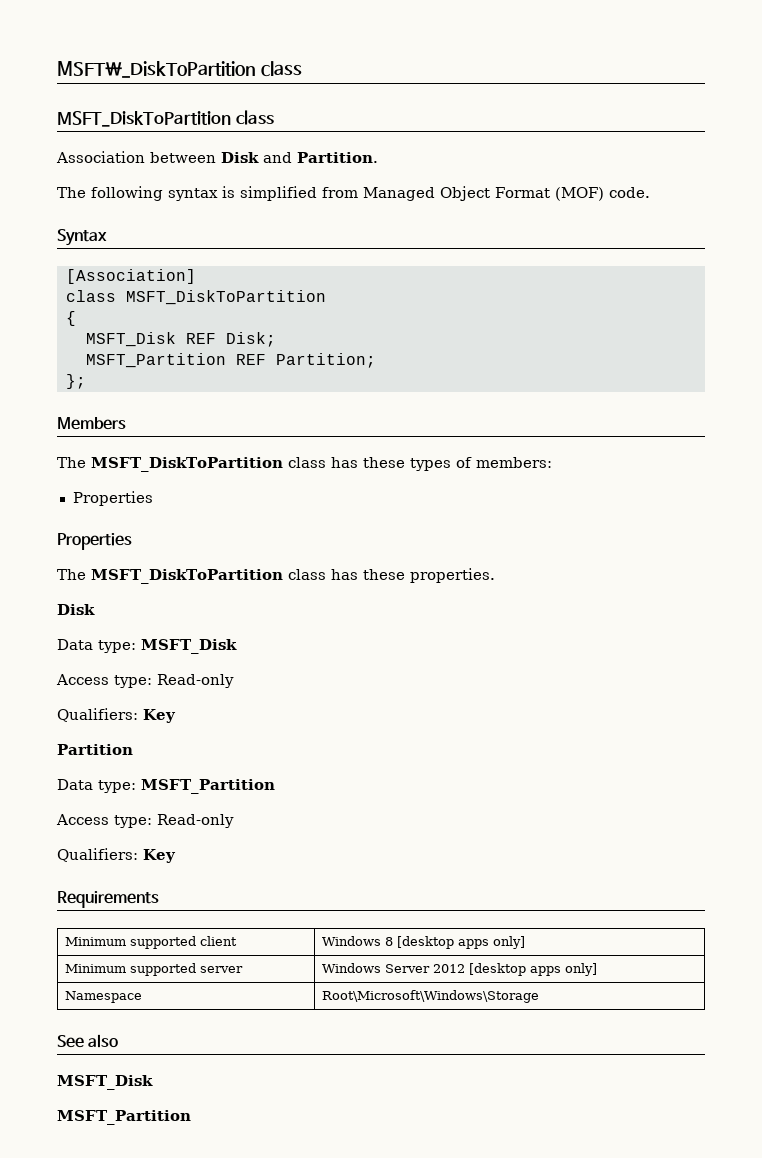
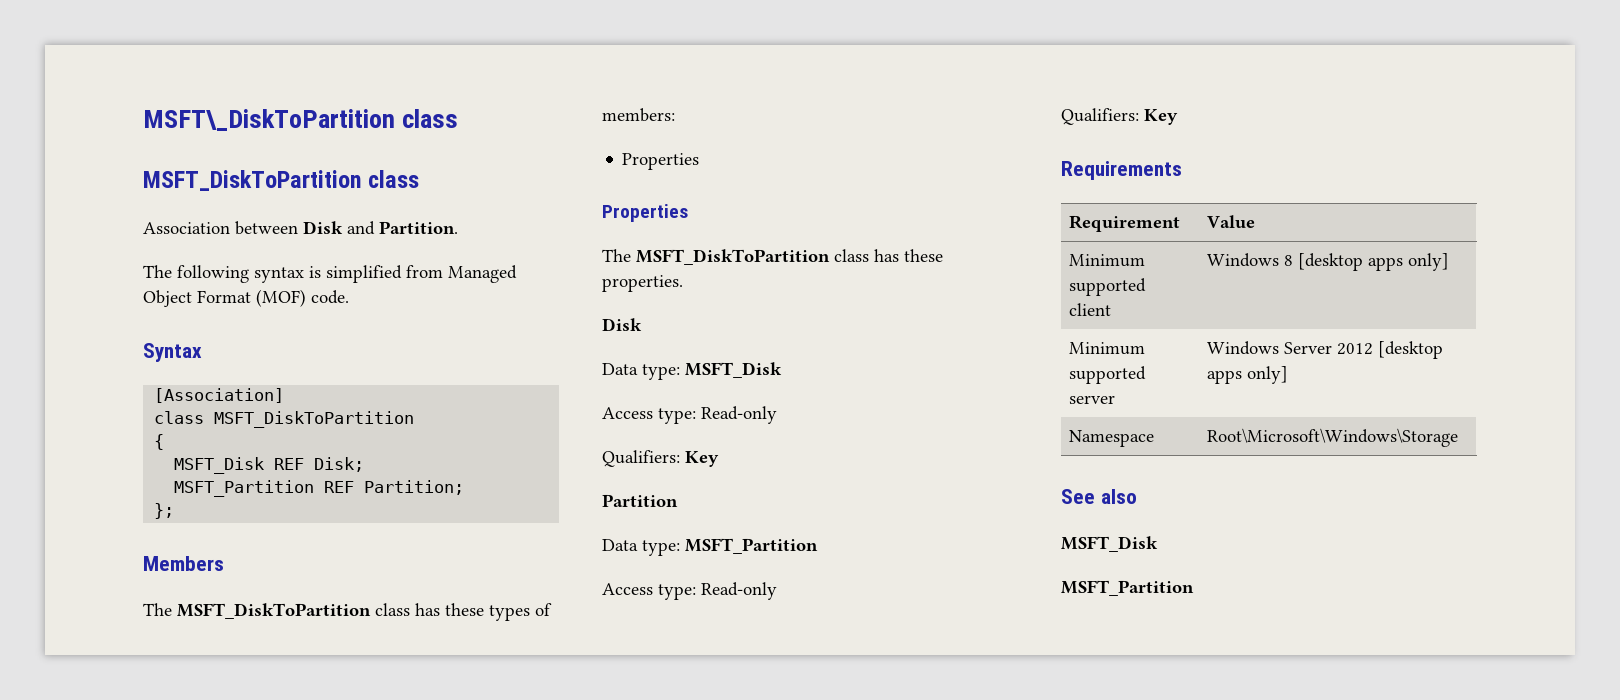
(159, 899) none -> [1069,215,1181,232] [1207,215,1256,229] // Requirement | Value

